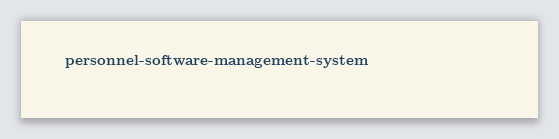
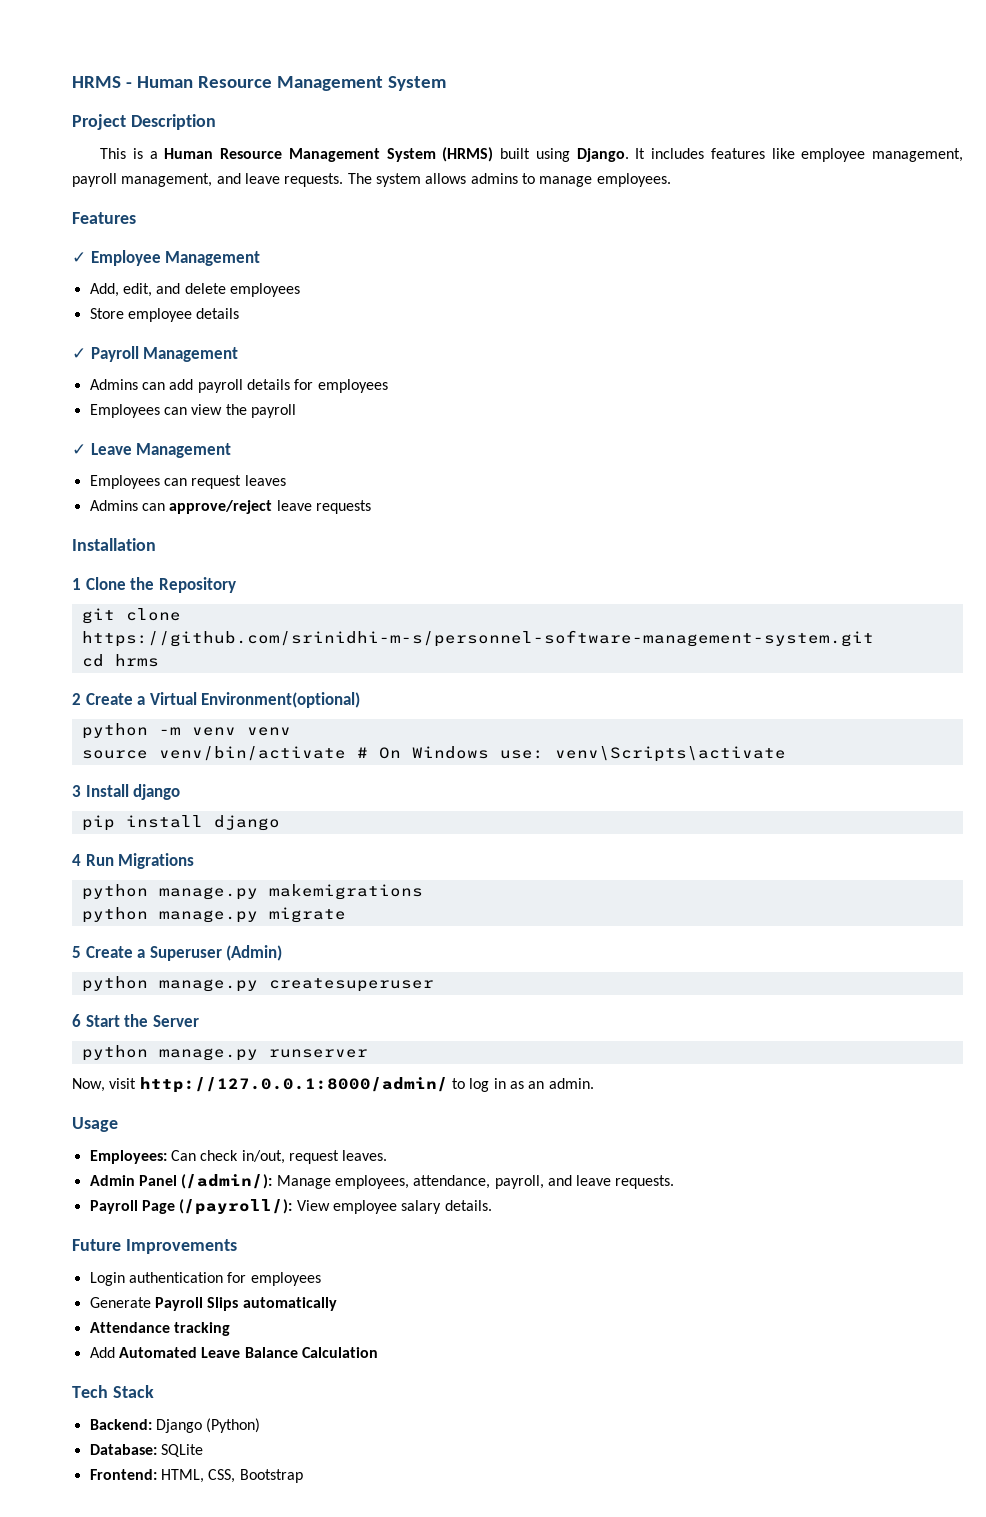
[65,55,369,68] personnel-software-management-system -> [72,76,446,91] [72,114,216,130] [100,147,964,162] [72,173,671,187] [72,212,136,224] [72,250,261,266] [89,283,300,297] [89,308,240,322] [72,346,239,362] [89,379,388,393] [89,404,296,418] [72,443,232,458] [89,475,286,489] [89,500,371,514] [72,538,156,551] [72,577,236,593] [81,608,181,624] [81,630,874,647] [81,654,159,667] [72,692,361,708] [81,723,291,739] [81,746,786,762] [72,784,181,800] [81,815,280,831] [72,853,195,869] [81,884,423,900] [81,907,346,923] [72,945,283,961] [81,976,434,992] [72,1014,199,1027] [81,1045,368,1061] [72,1077,594,1093] [72,1117,118,1132] [89,1150,388,1164] [89,1174,675,1189] [89,1199,492,1215] [72,1239,237,1254] [89,1272,321,1286] [89,1297,337,1311] [89,1322,230,1336] [89,1347,378,1358] [72,1385,154,1398] [89,1418,261,1433] [89,1444,203,1457] [89,1469,303,1483] HRMS - Human Resource Management System // Project Description // This is a Human Resource Management System (HRMS) built using Django. It includes features like employee management, payroll management, and leave requests. The system allows admins to manage employees. // Features // ✓ Employee Management // Add, edit, and delete employees // Store employee details // ✓ Payroll Management // Admins can add payroll details for employees // Employees can view the payroll // ✓ Leave Management // Employees can request leaves // Admins can approve/reject leave requests // Installation // 1 Clone the Repository // git clone https://github.com/srinidhi-m-s/personnel-software-management-system.git // cd hrms // 2 Create a Virtual Environment(optional) // python -m venv venv // source venv/bin/activate # On Windows use: venv\Scripts\activate // 3 Install django // pip install django // 4 Run Migrations // python manage.py makemigrations // python manage.py migrate // 5 Create a Superuser (Admin) // python manage.py createsuperuser // 6 Start the Server // python manage.py runserver // Now, visit http://127.0.0.1:8000/admin/ to log in as an admin. // Usage // Employees: Can check in/out, request leaves. // Admin Panel (/admin/): Manage employees, attendance, payroll, and leave requests. // Payroll Page (/payroll/): View employee salary details. // Future Improvements // Login authentication for employees // Generate Payroll Slips automatically // Attendance tracking // Add Automated Leave Balance Calculation // Tech Stack // Backend: Django (Python) // Database: SQLite // Frontend: HTML, CSS, Bootstrap

